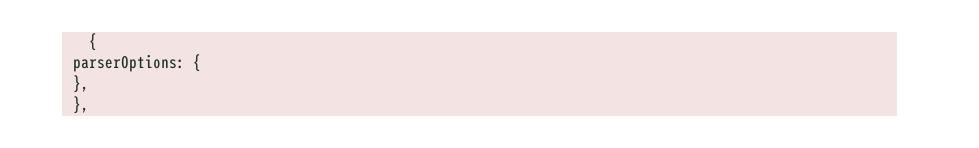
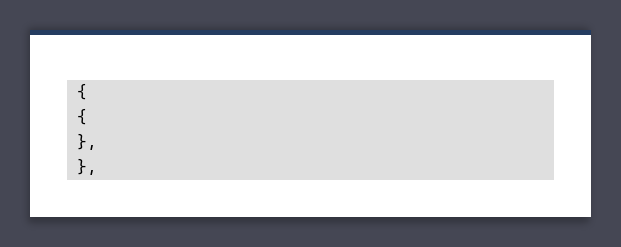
[88,33,97,51] [72,54,185,72] { // parserOptions: -> [76,83,87,100] { //

